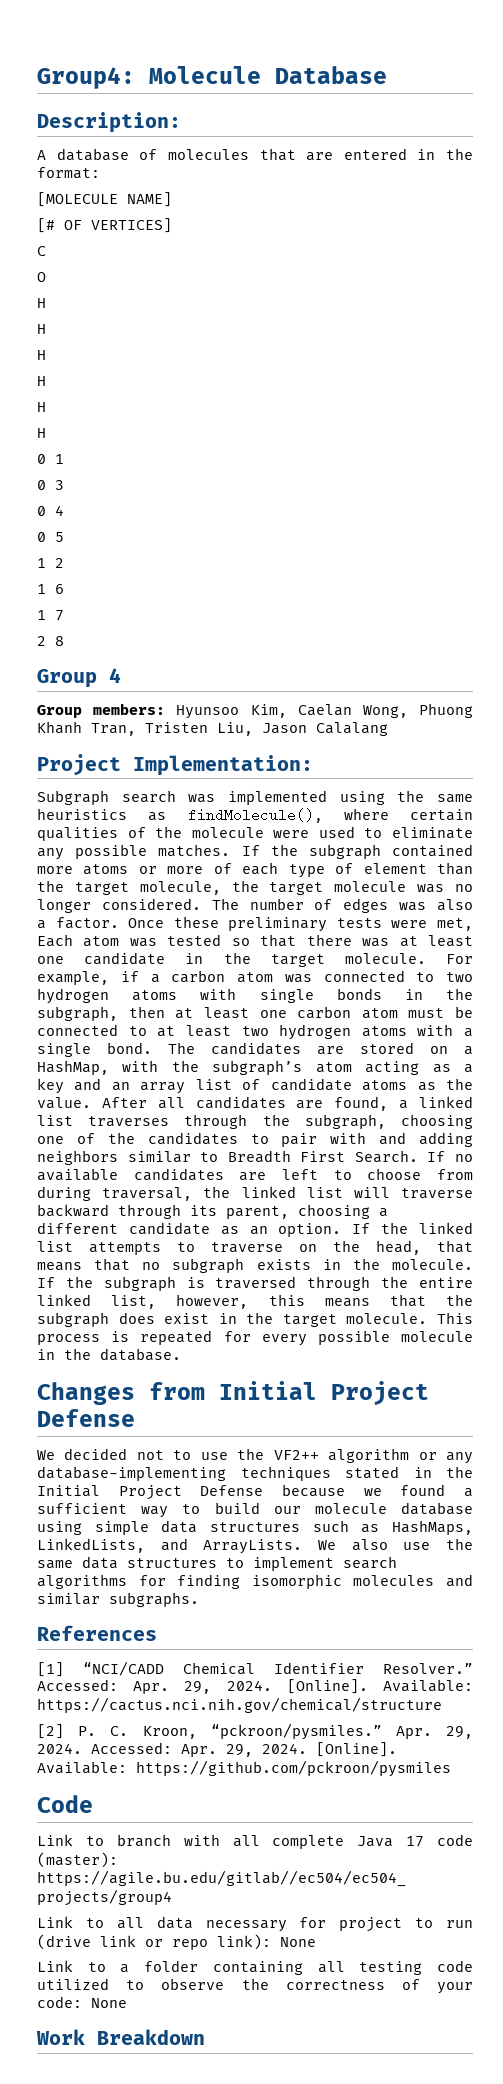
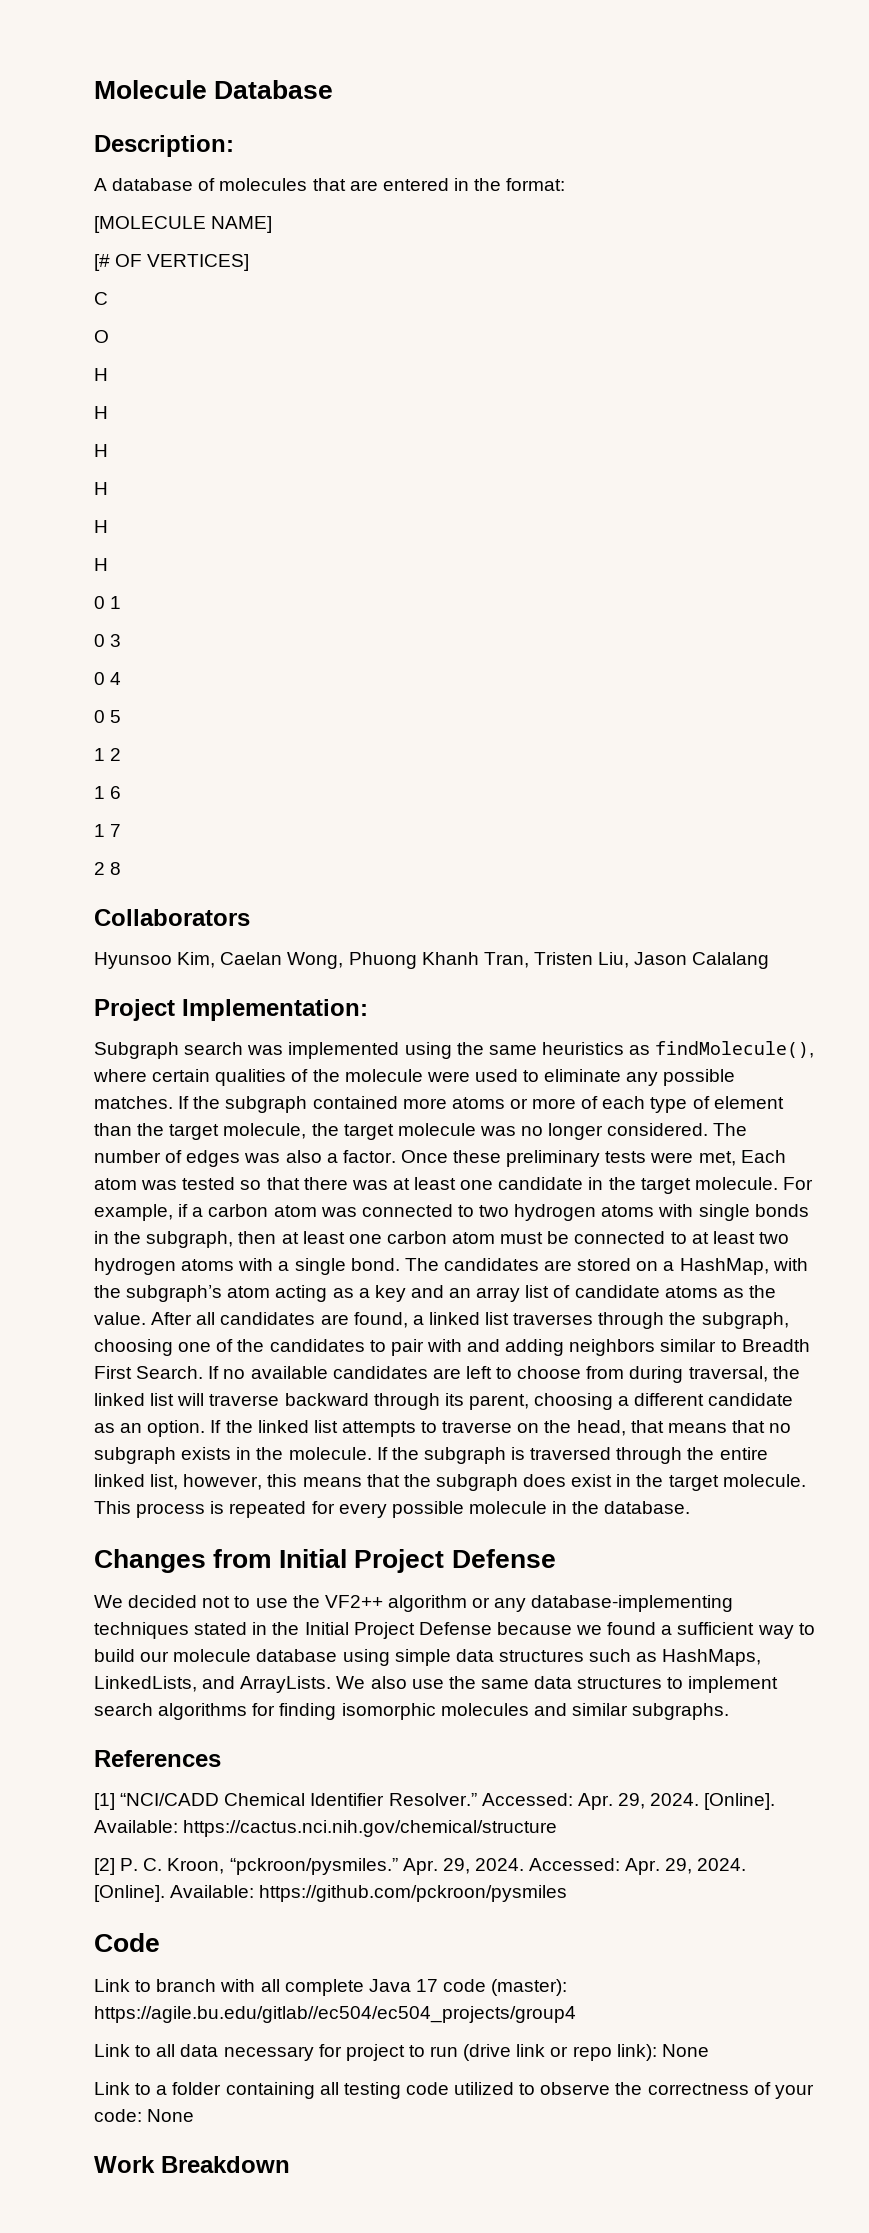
[37,67,135,89] Group4: -> (94, 89) none
[37,668,121,688] [37,703,166,718] Group 4 // Group members: -> [94,909,250,926] Collaborators //

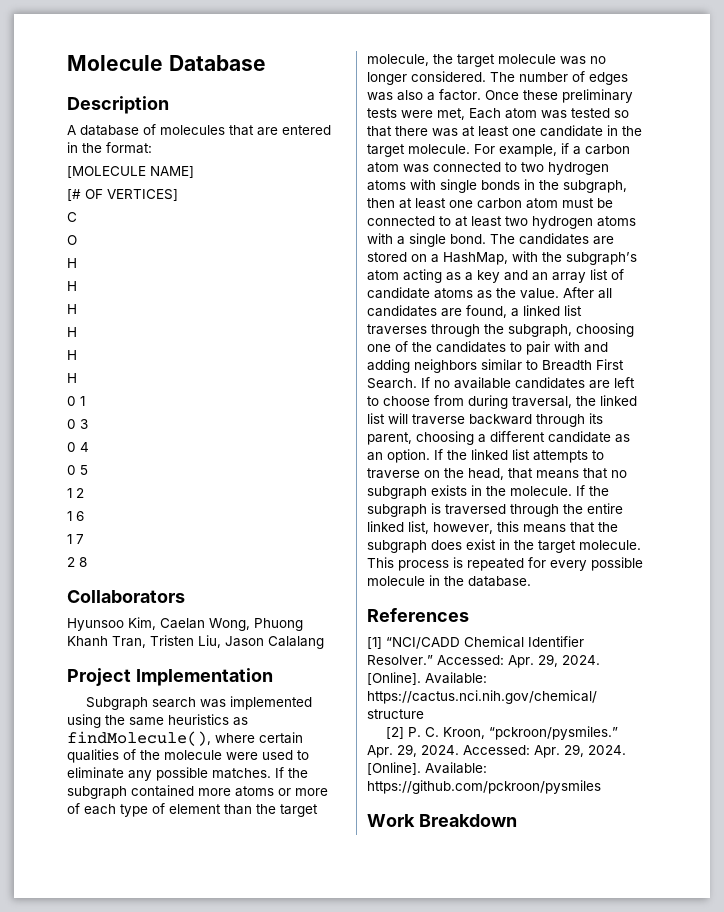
[94,135,234,157] Description: -> [67,96,169,114] Description
[182,999,368,1021] Implementation: -> [135,668,273,686] Implementation
[94,1549,556,1573] [94,1595,734,1612] [94,1622,815,1639] [94,1649,762,1666] [94,1676,779,1693] [94,1703,730,1720] // Changes from Initial Project Defense // We decided not to use the VF2++ algorithm or any database-implementing techniques stated in the Initial Project Defense because we found a sufficient way to build our molecule database using simple data structures such as HashMaps, LinkedLists, and ArrayLists. We also use the same data structures to implement search algorithms for finding isomorphic molecules and similar subgraphs. -> (531, 581) none
[94,1933,160,1952] [94,1979,568,1996] [94,2006,576,2023] [94,2044,709,2061] [94,2082,814,2099] [94,2109,195,2122] // Code // Link to branch with all complete Java 17 code (master): https://agile.bu.edu/gitlab//ec504/ec504_projects/group4 // Link to all data necessary for project to run (drive link or repo link): None // Link to a folder containing all testing code utilized to observe the correctness of your code: None -> (601, 787) none

